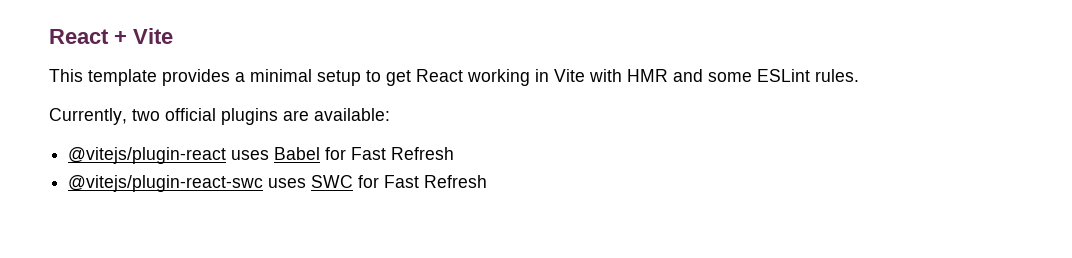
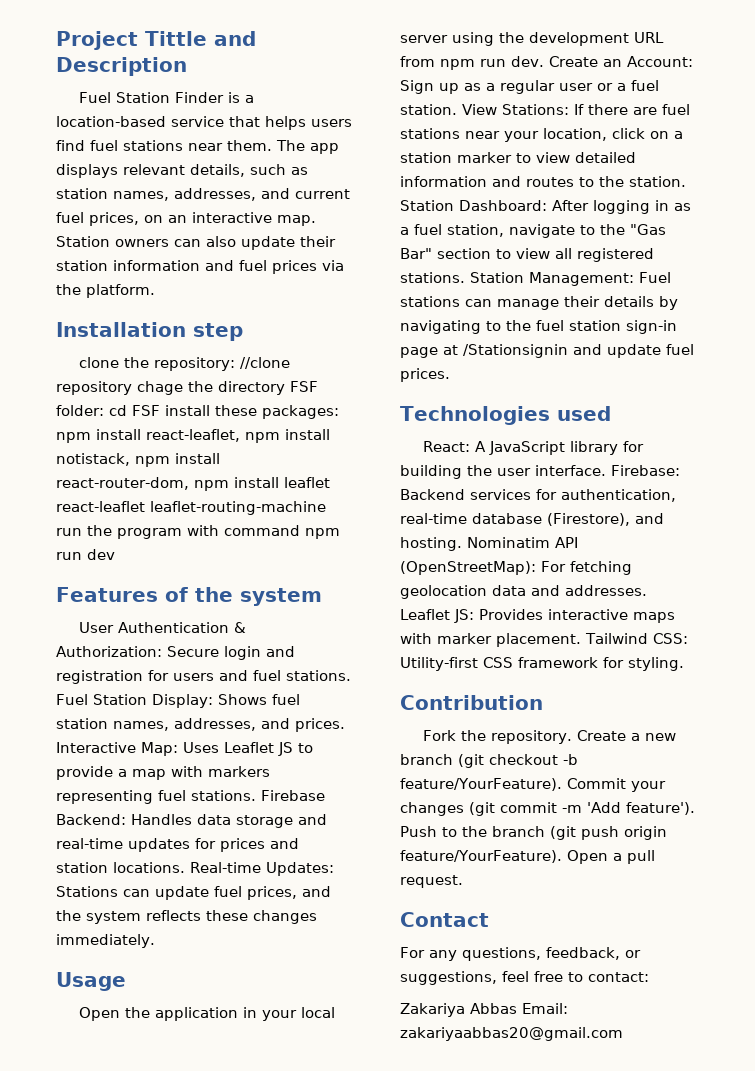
[49,28,173,44] [49,69,859,86] [49,108,390,125] [68,147,455,164] [68,175,488,192] React + Vite // This template provides a minimal setup to get React working in Vite with HMR and some ESLint rules. // Currently, two official plugins are available: // @vitejs/plugin-react uses Babel for Fast Refresh // @vitejs/plugin-react-swc uses SWC for Fast Refresh -> [56,31,256,50] [56,57,187,76] [79,92,255,103] [56,116,352,130] [56,140,339,154] [56,164,308,178] [56,188,350,201] [56,212,316,226] [56,236,336,250] [56,260,344,274] [56,284,155,298] [56,322,243,341] [79,357,291,371] [56,381,318,395] [56,405,339,419] [56,429,330,443] [56,453,220,467] [56,477,330,491] [56,501,326,515] [56,525,340,539] [56,549,115,560] [56,587,322,606] [79,622,247,633] [56,646,295,660] [56,670,351,684] [56,694,300,708] [56,718,345,732] [56,742,313,756] [56,766,270,780] [56,790,325,804] [56,814,327,828] [56,838,299,852] [56,862,334,876] [56,886,331,900] [56,910,317,924] [56,934,155,948] [56,972,126,991] [79,1007,336,1021] [400,32,664,46] [400,56,693,70] [400,80,659,94] [400,104,690,115] [400,128,683,142] [400,152,636,163] [400,176,686,187] [400,200,691,214] [400,224,666,238] [400,248,654,262] [400,272,671,286] [400,296,678,310] [400,320,677,334] [400,344,694,358] [400,368,450,382] [400,406,611,425] [423,441,645,455] [400,465,680,479] [400,489,676,502] [400,513,664,526] [400,537,578,551] [400,561,632,575] [400,585,647,599] [400,609,675,623] [400,633,688,647] [400,657,684,671] [400,695,543,710] [423,730,677,744] [400,754,578,768] [400,778,666,792] [400,802,695,816] [400,826,667,840] [400,850,655,864] [400,875,463,888] [400,912,489,927] [400,947,641,961] [400,971,649,985] [400,1003,568,1017] [400,1027,623,1041] Project Tittle and Description // Fuel Station Finder is a location-based service that helps users find fuel stations near them. The app displays relevant details, such as station names, addresses, and current fuel prices, on an interactive map. Station owners can also update their station information and fuel prices via the platform. // Installation step // clone the repository: //clone repository chage the directory FSF folder: cd FSF install these packages: npm install react-leaflet, npm install notistack, npm install react-router-dom, npm install leaflet react-leaflet leaflet-routing-machine run the program with command npm run dev // Features of the system // User Authentication & Authorization: Secure login and registration for users and fuel stations. Fuel Station Display: Shows fuel station names, addresses, and prices. Interactive Map: Uses Leaflet JS to provide a map with markers representing fuel stations. Firebase Backend: Handles data storage and real-time updates for prices and station locations. Real-time Updates: Stations can update fuel prices, and the system reflects these changes immediately. // Usage // Open the application in your local server using the development URL from npm run dev. Create an Account: Sign up as a regular user or a fuel station. View Stations: If there are fuel stations near your location, click on a station marker to view detailed information and routes to the station. Station Dashboard: After logging in as a fuel station, navigate to the "Gas Bar" section to view all registered stations. Station Management: Fuel stations can manage their details by navigating to the fuel station sign-in page at /Stationsignin and update fuel prices. // Technologies used // React: A JavaScript library for building the user interface. Firebase: Backend services for authentication, real-time database (Firestore), and hosting. Nominatim API (OpenStreetMap): For fetching geolocation data and addresses. Leaflet JS: Provides interactive maps with marker placement. Tailwind CSS: Utility-first CSS framework for styling. // Contribution // Fork the repository. Create a new branch (git checkout -b feature/YourFeature). Commit your changes (git commit -m 'Add feature'). Push to the branch (git push origin feature/YourFeature). Open a pull request. // Contact // For any questions, feedback, or suggestions, feel free to contact: // Zakariya Abbas Email: zakariyaabbas20@gmail.com

